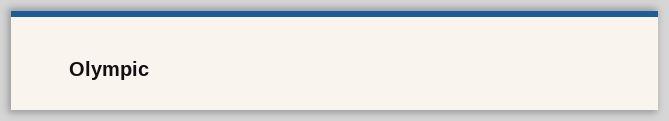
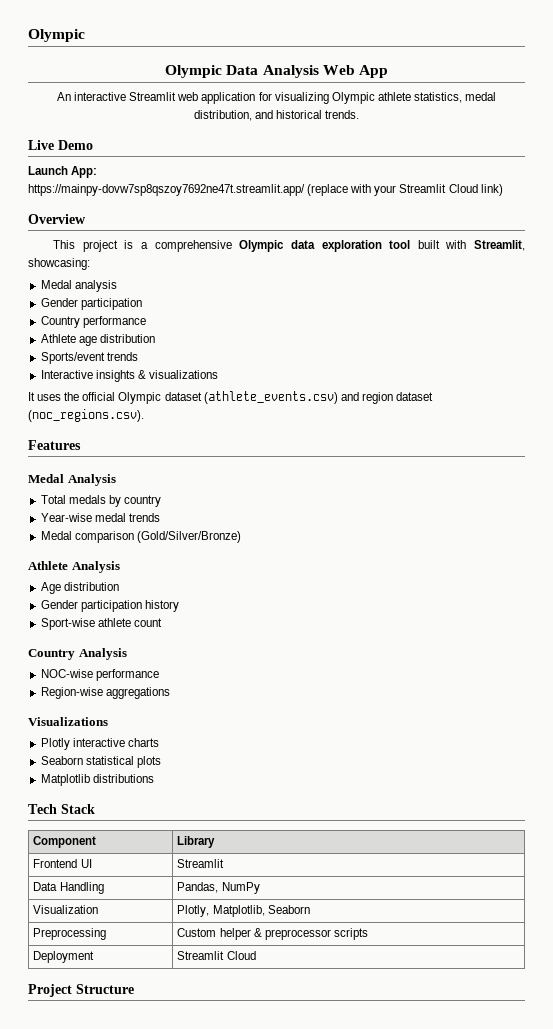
[69,61,149,80] Olympic -> [28,29,85,42] [165,65,388,78] [56,92,497,104] [193,110,360,121] [28,140,93,150] [28,166,98,178] [28,184,503,196] [28,214,86,224] [53,240,526,252] [28,258,90,270] [40,280,117,292] [40,298,142,310] [40,316,146,328] [40,334,155,346] [40,352,138,364] [40,370,218,382] [28,391,433,404] [28,409,144,422] [28,440,81,450] [28,474,116,486] [40,495,161,507] [40,513,160,522] [40,531,241,543] [28,561,120,573] [40,582,119,594] [40,600,179,612] [40,618,162,630] [28,648,127,660] [40,669,159,681] [40,687,170,699] [28,717,108,726] [40,738,159,750] [40,756,161,768] [40,774,154,786] [28,804,95,814] [33,836,97,848] [177,836,216,848] [33,859,92,868] [177,859,225,868] [33,882,104,894] [177,882,260,894] [33,905,99,914] [177,905,310,917] [33,928,107,940] [177,928,368,940] [33,951,95,963] [177,951,256,960] [28,984,134,997] Olympic // Olympic Data Analysis Web App // An interactive Streamlit web application for visualizing Olympic athlete statistics, medal distribution, and historical trends. // Live Demo // Launch App: // https://mainpy-dovw7sp8qszoy7692ne47t.streamlit.app/ (replace with your Streamlit Cloud link) // Overview // This project is a comprehensive Olympic data exploration tool built with Streamlit, showcasing: // Medal analysis // Gender participation // Country performance // Athlete age distribution // Sports/event trends // Interactive insights & visualizations // It uses the official Olympic dataset (athlete_events.csv) and region dataset (noc_regions.csv). // Features // Medal Analysis // Total medals by country // Year-wise medal trends // Medal comparison (Gold/Silver/Bronze) // Athlete Analysis // Age distribution // Gender participation history // Sport-wise athlete count // Country Analysis // NOC-wise performance // Region-wise aggregations // Visualizations // Plotly interactive charts // Seaborn statistical plots // Matplotlib distributions // Tech Stack // Component | Library // Frontend UI | Streamlit // Data Handling | Pandas, NumPy // Visualization | Plotly, Matplotlib, Seaborn // Preprocessing | Custom helper & preprocessor scripts // Deployment | Streamlit Cloud // Project Structure

